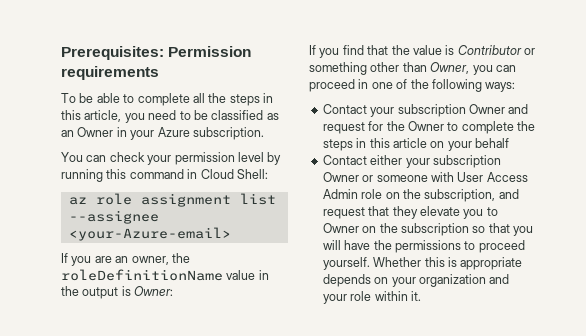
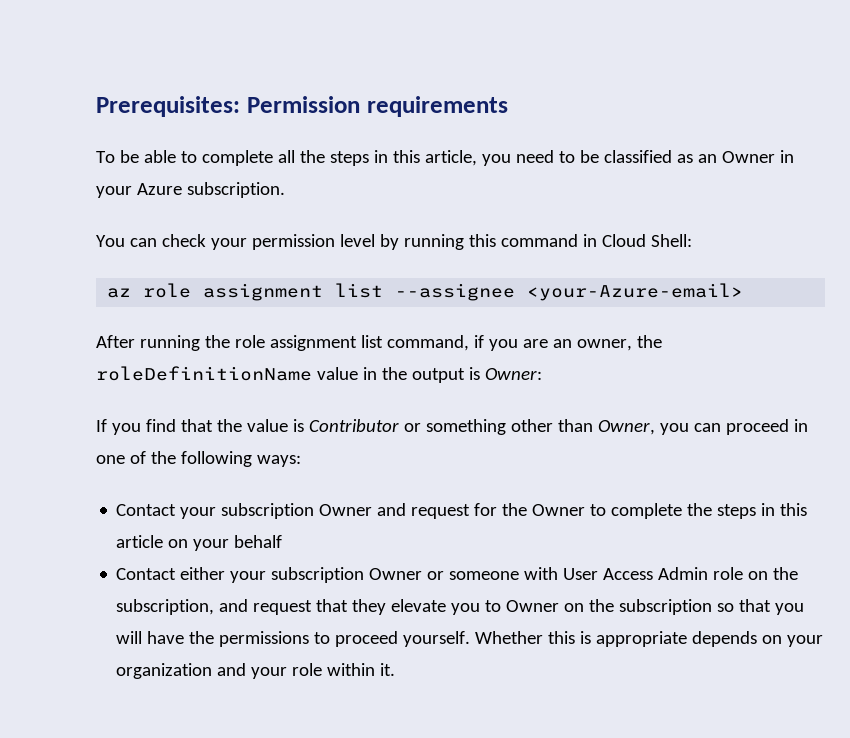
[61,253,68,263] If -> [96,335,484,351] After running the role assignment list command, if

